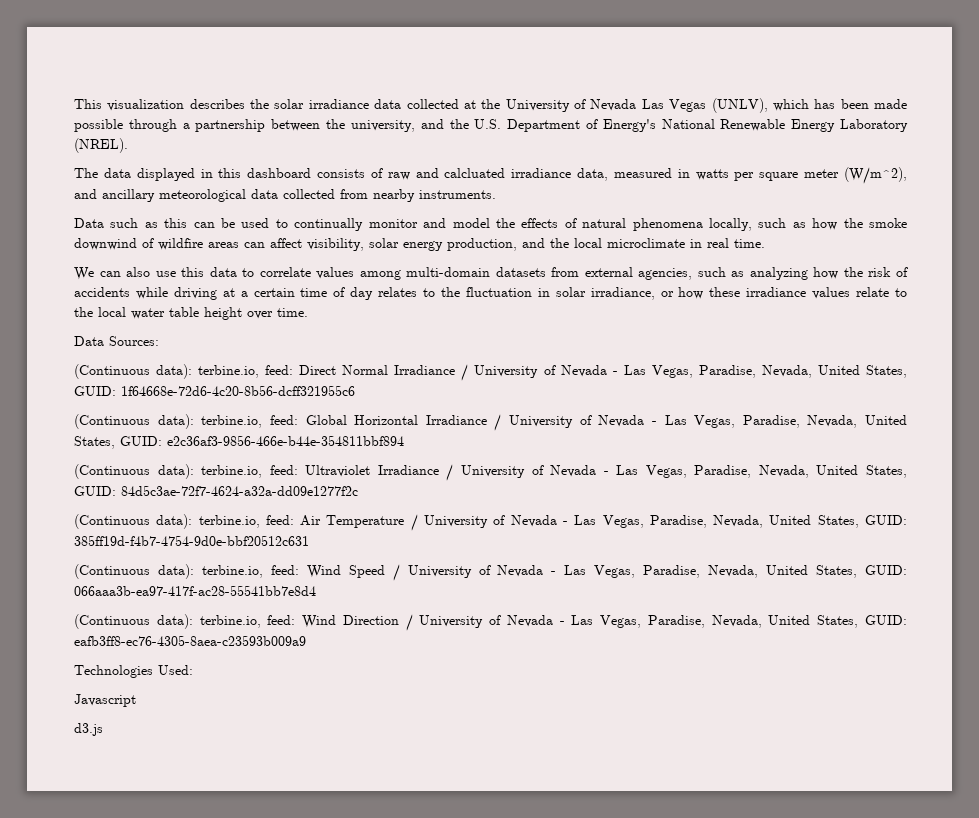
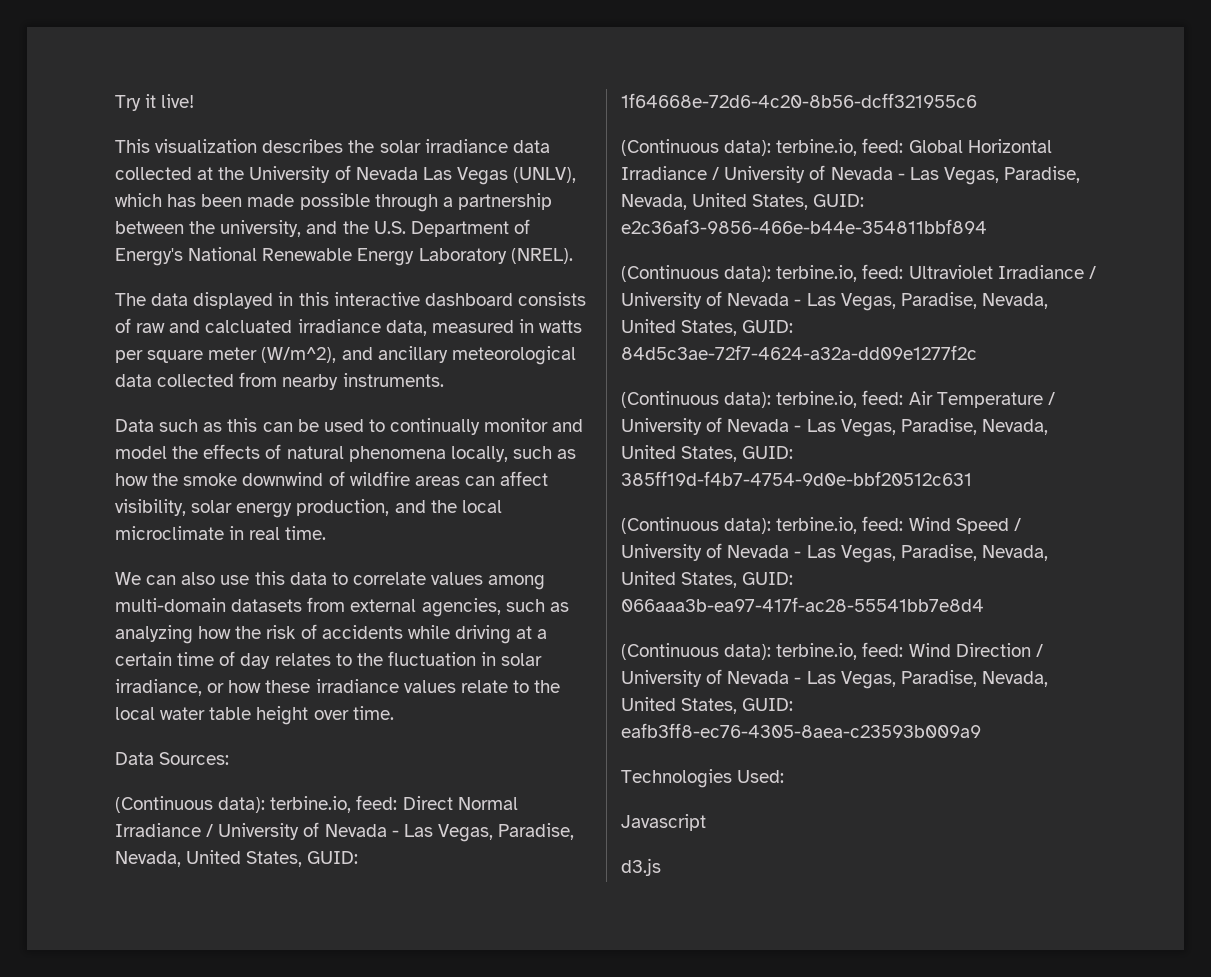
(74, 104) none -> [115,94,195,111] Try it live! //
(242, 173) none -> [333,292,420,306] interactive

